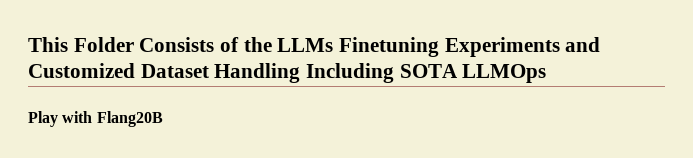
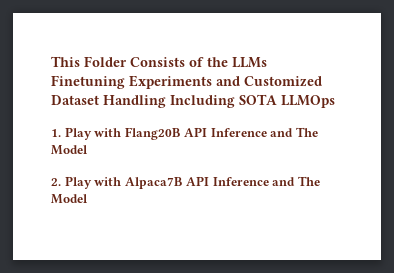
(547, 73) none -> [51,129,61,137] 1.
(163, 119) none -> [184,127,318,137] [51,145,88,155] [51,176,320,189] [51,194,88,204] API Inference and The Model // 2. Play with Alpaca7B API Inference and The Model

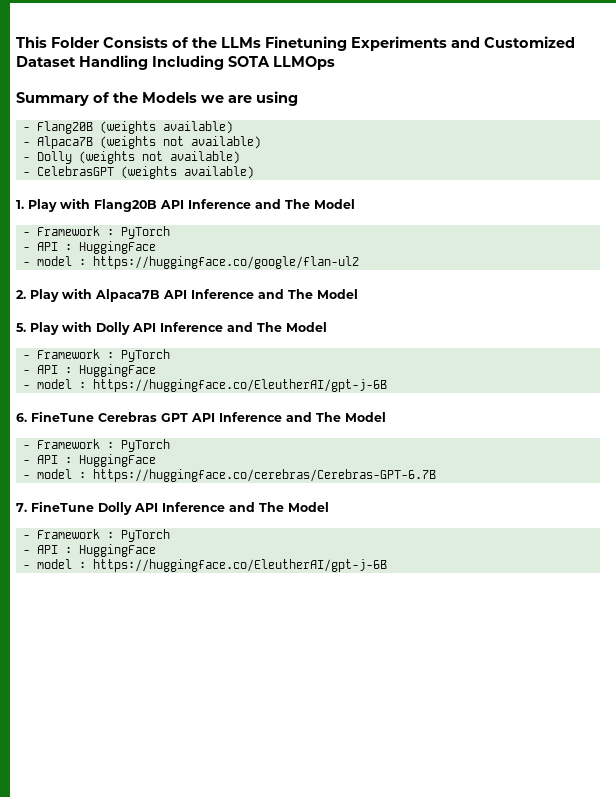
(335, 101) none -> [16,91,298,106] [22,121,233,134] [22,136,261,149] [22,151,240,164] [22,166,254,179] // Summary of the Models we are using // - Flang20B (weights available) // - Alpaca7B (weights not available) // - Dolly (weights not available) // - CelebrasGPT (weights available)
(88, 150) none -> [22,226,170,239] [22,241,156,254] [22,256,359,269] // - Framework : PyTorch // - API : HuggingFace // - model : https://huggingface.co/google/flan-ul2
(88, 199) none -> [16,321,327,335] [22,349,170,362] [22,364,156,377] [22,379,387,392] [16,411,386,422] [22,439,170,452] [22,454,156,467] [22,469,436,482] [16,501,329,515] [22,529,170,542] [22,544,156,557] [22,559,387,572] // 5. Play with Dolly API Inference and The Model // - Framework : PyTorch // - API : HuggingFace // - model : https://huggingface.co/EleutherAI/gpt-j-6B // 6. FineTune Cerebras GPT API Inference and The Model // - Framework : PyTorch // - API : HuggingFace // - model : https://huggingface.co/cerebras/Cerebras-GPT-6.7B // 7. FineTune Dolly API Inference and The Model // - Framework : PyTorch // - API : HuggingFace // - model : https://huggingface.co/EleutherAI/gpt-j-6B

